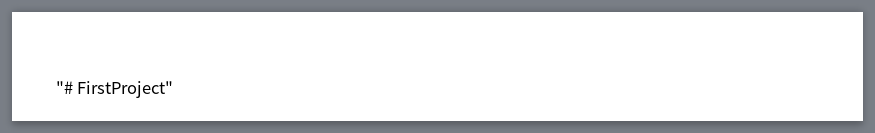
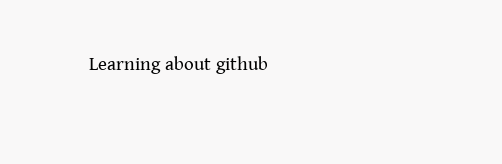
[56,81,174,98] "# FirstProject" -> [89,56,268,74] Learning about github

